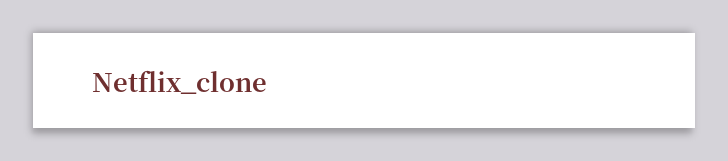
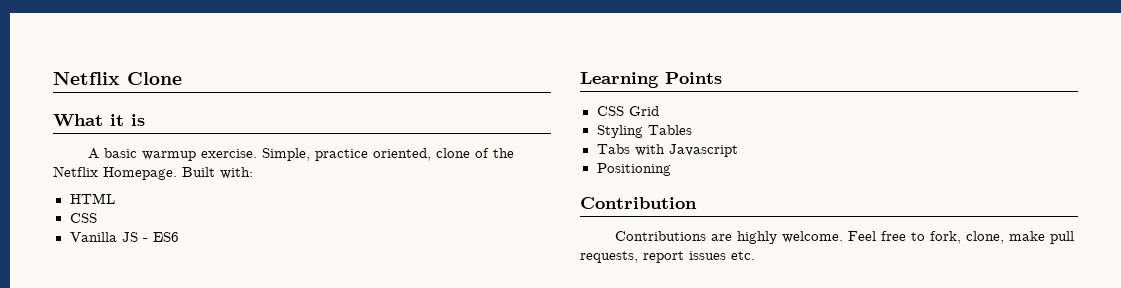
[92,70,267,94] Netflix_clone -> [53,72,182,85] [53,114,145,127] [88,148,515,161] [53,166,253,180] [69,193,115,204] [69,213,97,223] [69,232,179,242] [580,72,722,88] [596,106,659,116] [596,125,692,138] [596,144,738,157] [596,163,671,176] [580,197,697,209] [615,231,1075,244] [580,251,755,263] Netflix Clone // What it is // A basic warmup exercise. Simple, practice oriented, clone of the Netflix Homepage. Built with: // HTML // CSS // Vanilla JS - ES6 // Learning Points // CSS Grid // Styling Tables // Tabs with Javascript // Positioning // Contribution // Contributions are highly welcome. Feel free to fork, clone, make pull requests, report issues etc.

